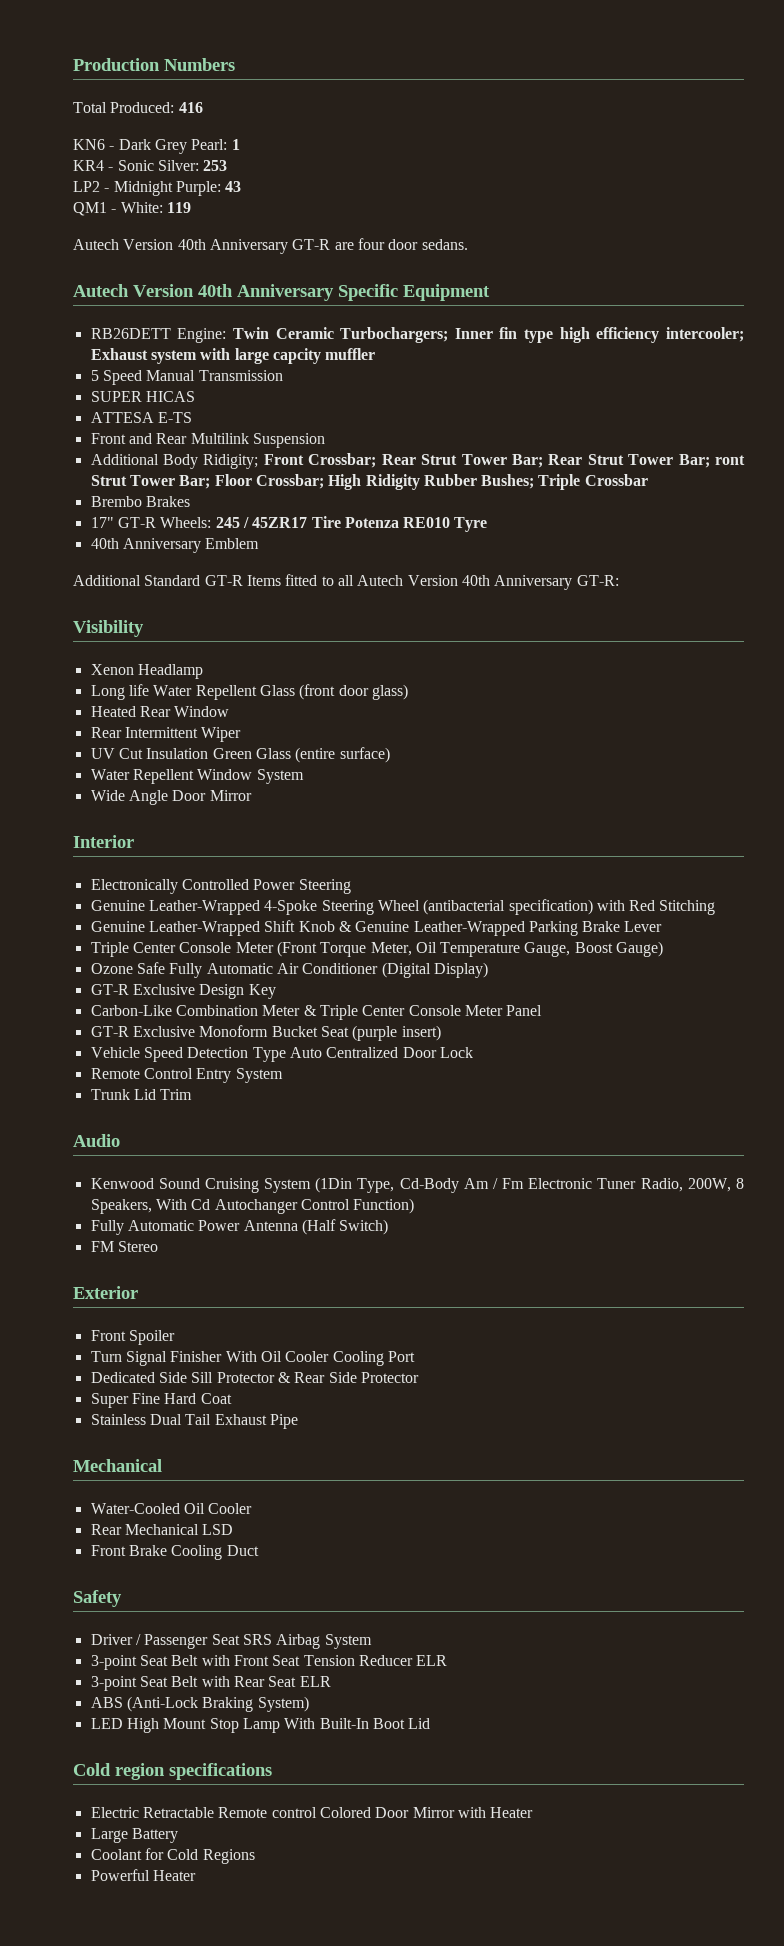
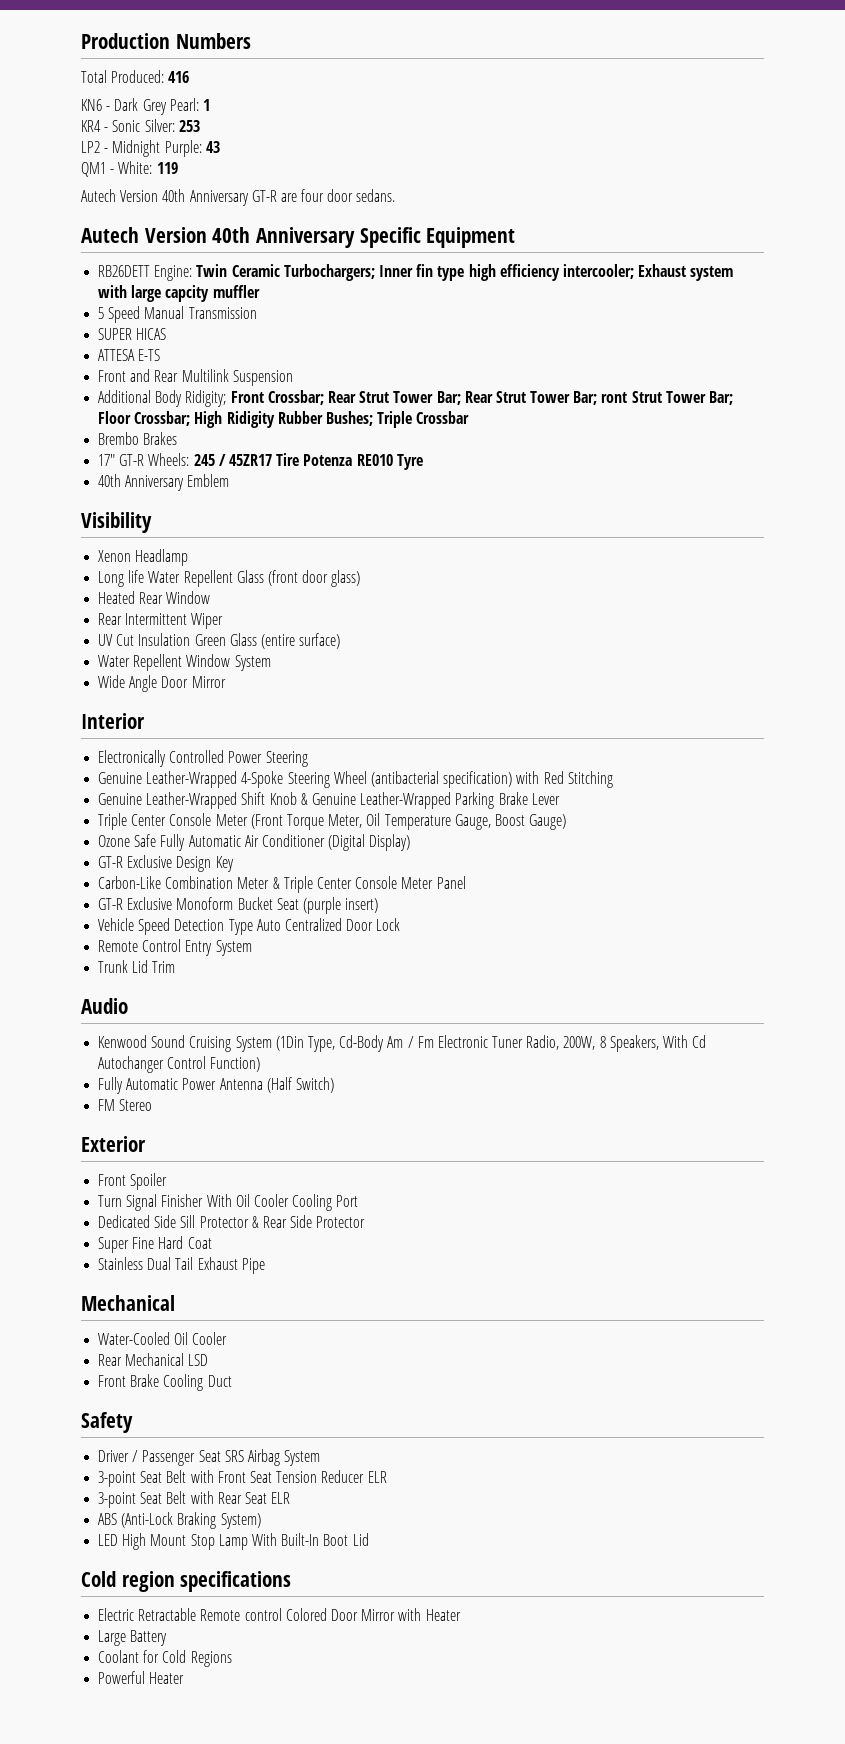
[73,574,619,590] // Additional Standard GT-R Items fitted to all Autech Version 40th Anniversary GT-R: -> (230, 480) none

